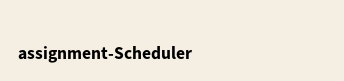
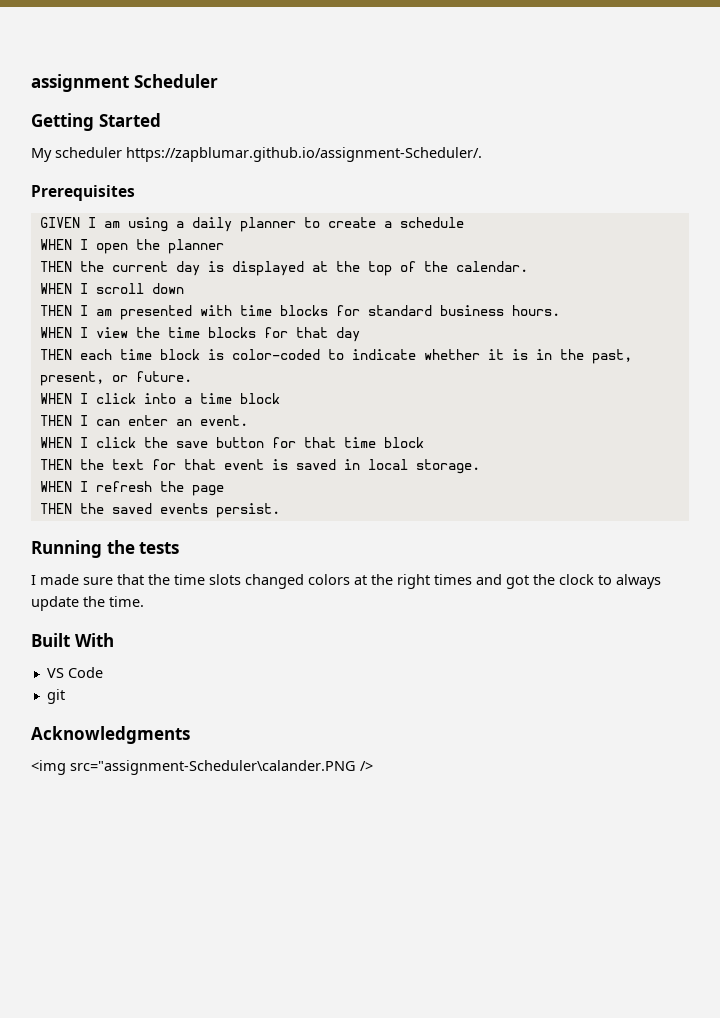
[18,46,192,63] assignment-Scheduler -> [31,74,218,92] [31,113,161,131] [31,147,482,162] [31,185,135,201] [39,217,464,232] [39,239,224,254] [39,261,528,276] [39,283,184,294] [39,305,560,320] [39,327,360,342] [39,349,632,364] [39,371,192,386] [39,393,280,404] [39,415,248,426] [39,437,424,448] [39,459,480,474] [39,481,224,496] [39,503,280,518] [31,540,180,558] [31,574,661,589] [31,596,144,611] [31,633,114,647] [46,667,103,678] [46,689,65,704] [31,726,190,744] [31,760,373,775] assignment Scheduler // Getting Started // My scheduler https://zapblumar.github.io/assignment-Scheduler/. // Prerequisites // GIVEN I am using a daily planner to create a schedule // WHEN I open the planner // THEN the current day is displayed at the top of the calendar. // WHEN I scroll down // THEN I am presented with time blocks for standard business hours. // WHEN I view the time blocks for that day // THEN each time block is color-coded to indicate whether it is in the past, present, or future. // WHEN I click into a time block // THEN I can enter an event. // WHEN I click the save button for that time block // THEN the text for that event is saved in local storage. // WHEN I refresh the page // THEN the saved events persist. // Running the tests // I made sure that the time slots changed colors at the right times and got the clock to always update the time. // Built With // VS Code // git // Acknowledgments // <img src="assignment-Scheduler\calander.PNG />

